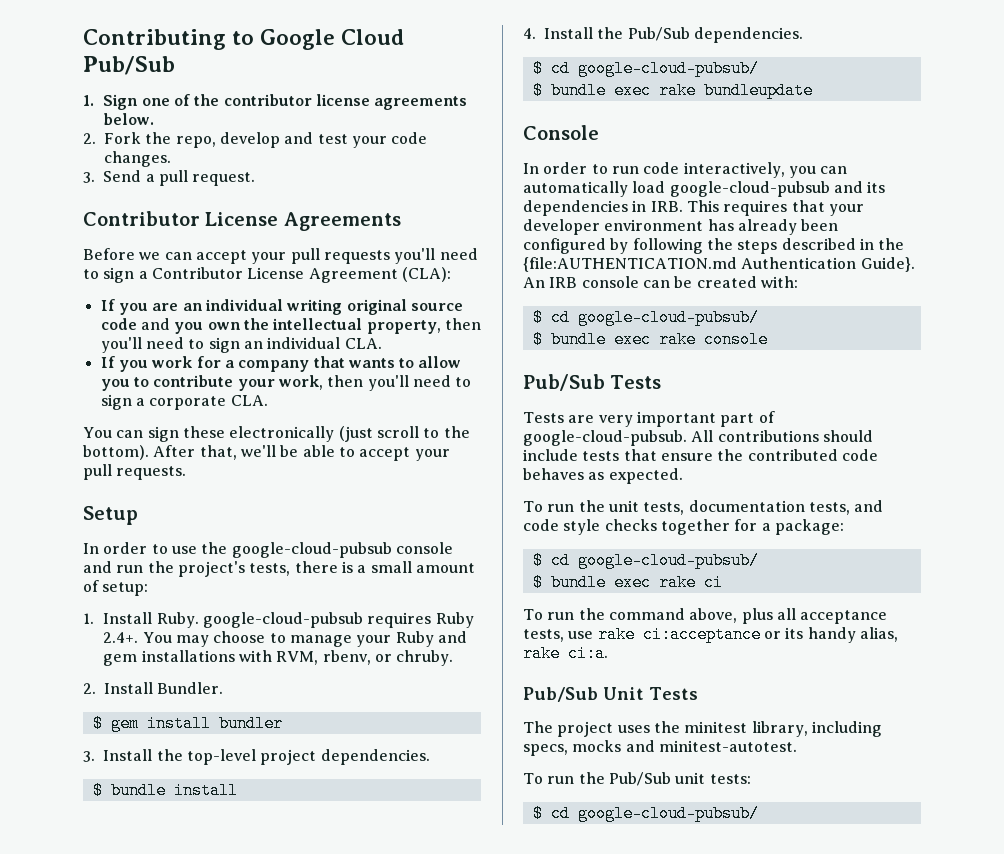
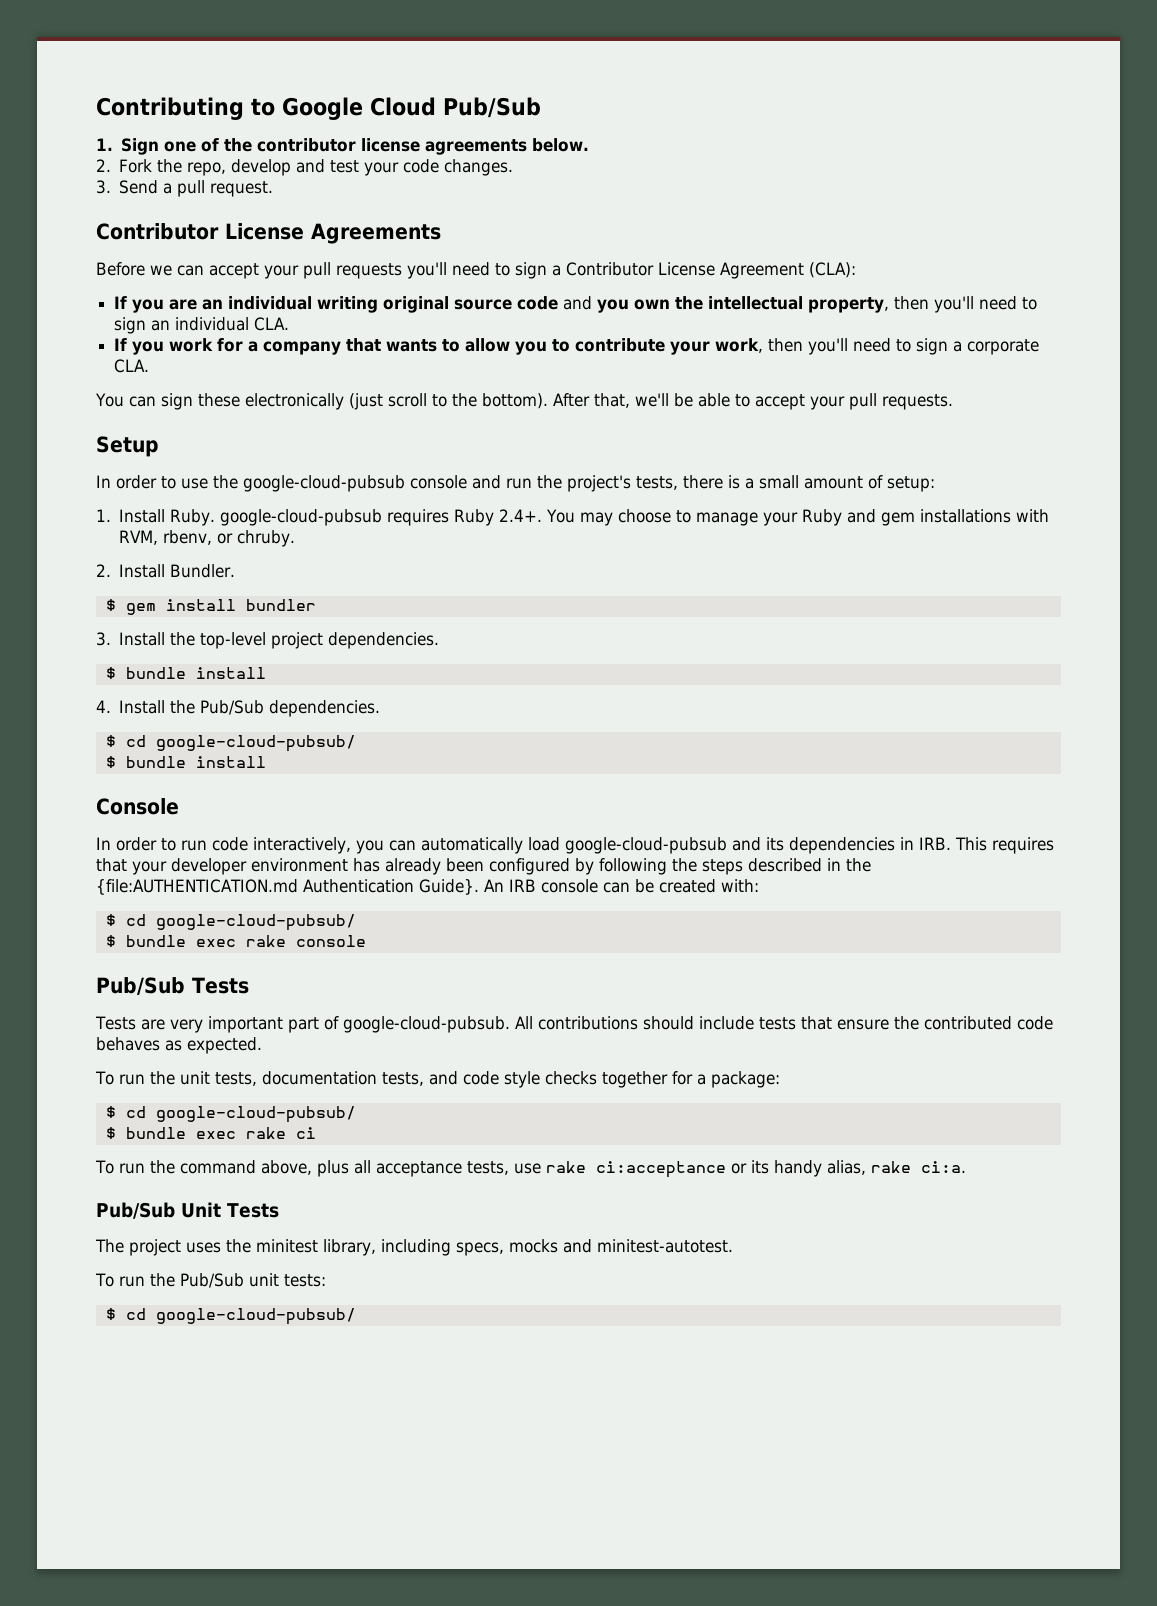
[613,82,813,99] exec rake bundleupdate -> [195,756,266,768] install

